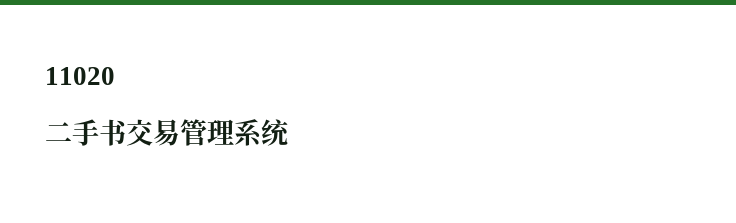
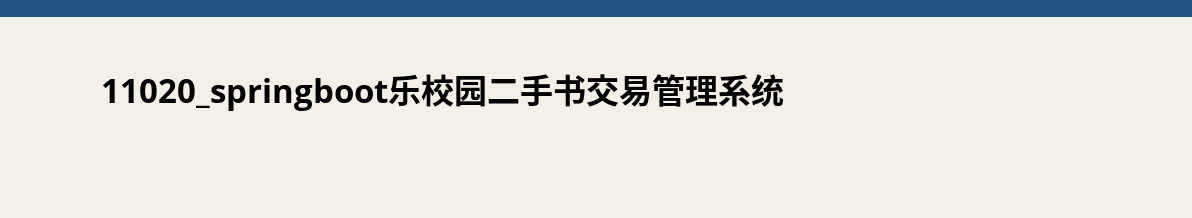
[45,67,115,85] 11020 // -> [101,74,487,111] 11020_springboot乐校园

